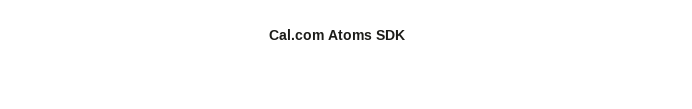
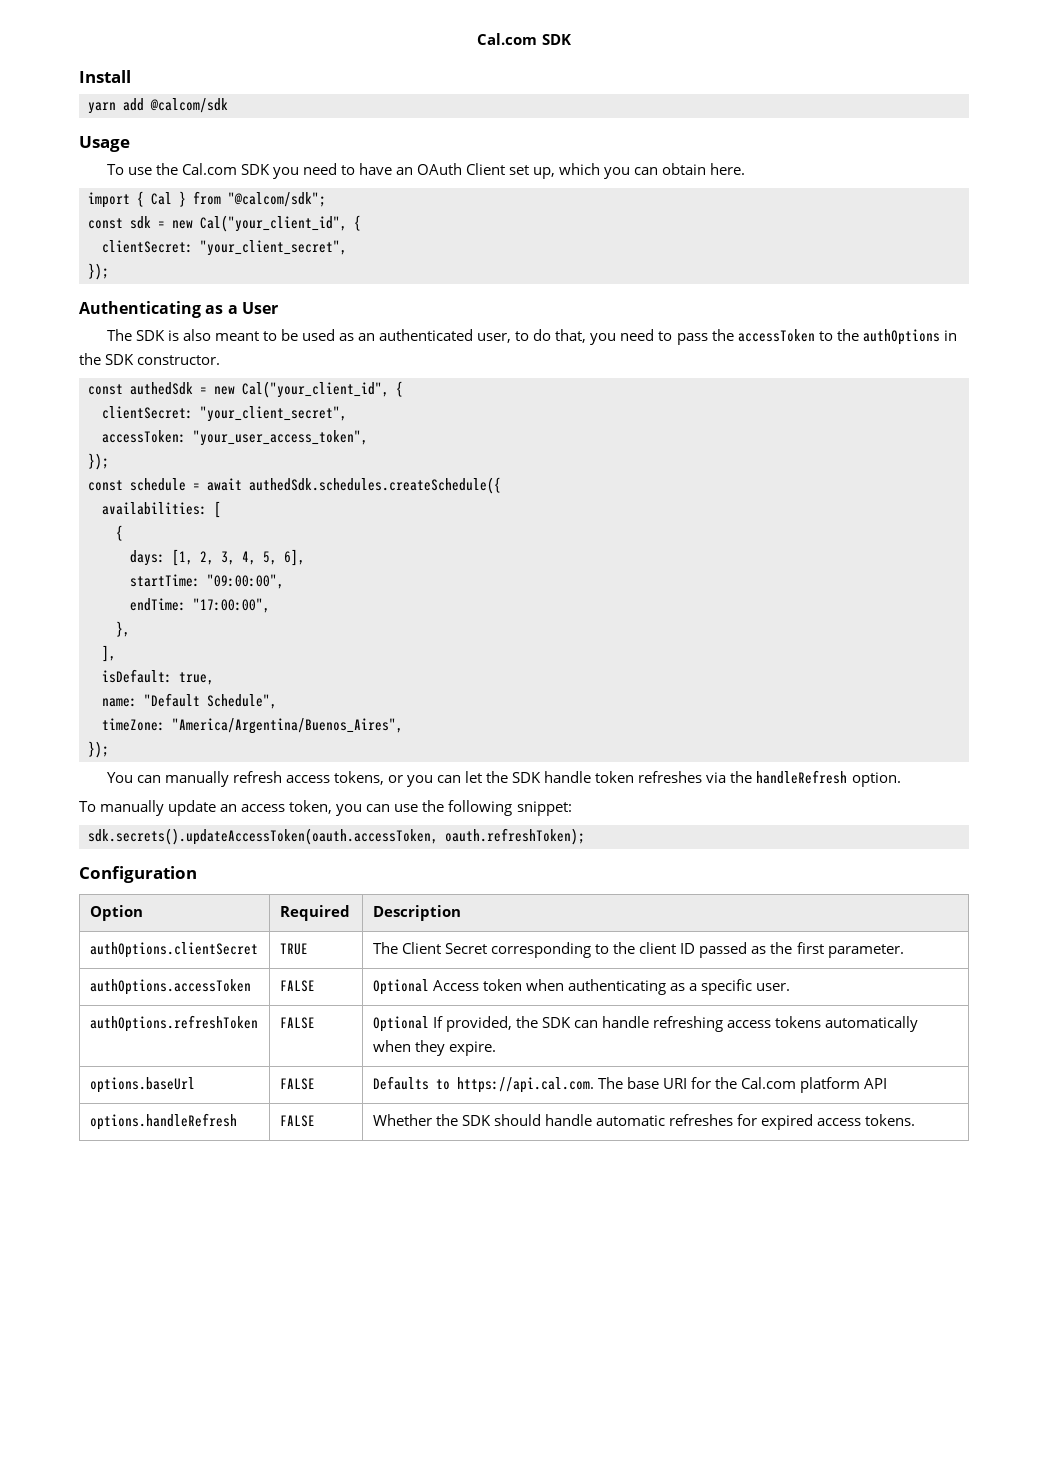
[269,29,405,40] Cal.com Atoms SDK -> [477,33,571,45] [79,70,131,83] [88,98,228,114] [79,136,130,152] [106,163,746,179] [88,191,326,208] [88,215,361,232] [102,240,347,256] [88,263,109,280] [79,301,278,318] [106,329,957,345] [79,353,221,365] [88,381,403,398] [102,406,347,422] [102,430,368,446] [88,453,109,470] [88,477,501,494] [102,501,221,518] [116,525,123,541] [130,549,305,566] [130,574,284,589] [130,598,270,613] [116,621,130,637] [102,645,116,662] [102,669,214,685] [102,693,277,709] [102,718,403,734] [88,741,109,758] [106,770,901,787] [79,800,572,816] [88,828,585,845] [79,866,197,883] [89,905,143,921] [279,905,350,921] [372,905,461,921] [89,942,258,958] [279,943,308,955] [372,942,904,958] [89,979,251,995] [279,980,315,992] [372,979,791,995] [89,1015,258,1032] [279,1017,315,1029] [372,1016,919,1032] [372,1040,497,1056] [89,1077,195,1093] [279,1078,315,1090] [372,1076,888,1093] [89,1113,237,1130] [279,1115,315,1127] [372,1114,916,1130] Cal.com SDK // Install // yarn add @calcom/sdk // Usage // To use the Cal.com SDK you need to have an OAuth Client set up, which you can obtain here. // import { Cal } from "@calcom/sdk"; // const sdk = new Cal("your_client_id", { // clientSecret: "your_client_secret", // }); // Authenticating as a User // The SDK is also meant to be used as an authenticated user, to do that, you need to pass the accessToken to the authOptions in the SDK constructor. // const authedSdk = new Cal("your_client_id", { // clientSecret: "your_client_secret", // accessToken: "your_user_access_token", // }); // const schedule = await authedSdk.schedules.createSchedule({ // availabilities: [ // { // days: [1, 2, 3, 4, 5, 6], // startTime: "09:00:00", // endTime: "17:00:00", // }, // ], // isDefault: true, // name: "Default Schedule", // timeZone: "America/Argentina/Buenos_Aires", // }); // You can manually refresh access tokens, or you can let the SDK handle token refreshes via the handleRefresh option. // To manually update an access token, you can use the following snippet: // sdk.secrets().updateAccessToken(oauth.accessToken, oauth.refreshToken); // Configuration // Option | Required | Description // authOptions.clientSecret | TRUE | The Client Secret corresponding to the client ID passed as the first parameter. // authOptions.accessToken | FALSE | Optional Access token when authenticating as a specific user. // authOptions.refreshToken | FALSE | Optional If provided, the SDK can handle refreshing access tokens automatically when they expire. // options.baseUrl | FALSE | Defaults to https://api.cal.com. The base URI for the Cal.com platform API // options.handleRefresh | FALSE | Whether the SDK should handle automatic refreshes for expired access tokens.

